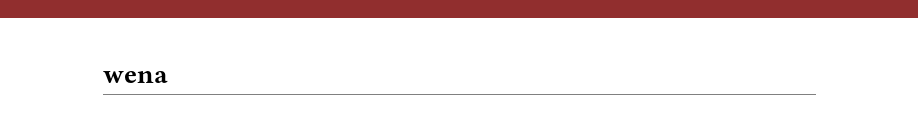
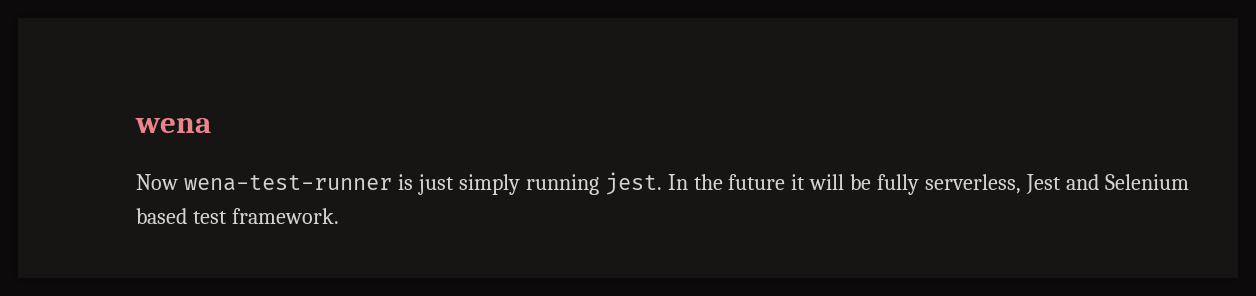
(168, 77) none -> [136,172,1189,195] [136,208,339,224] // Now wena-test-runner is just simply running jest. In the future it will be fully serverless, Jest and Selenium based test framework.

